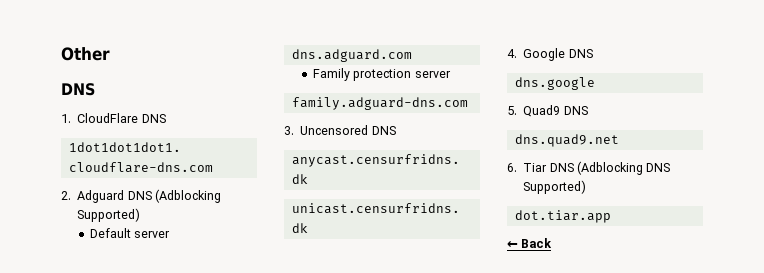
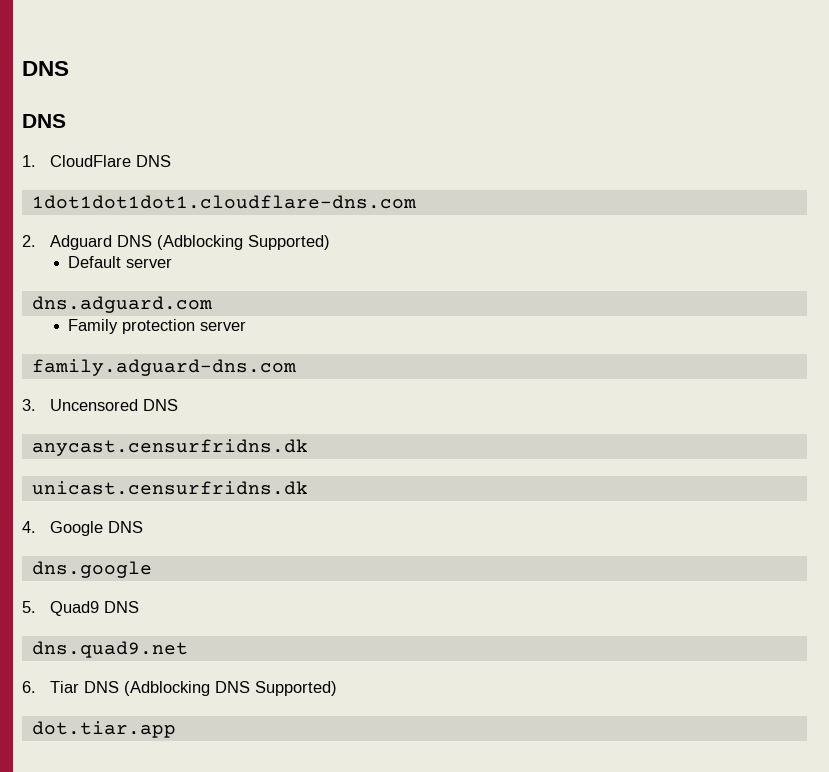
[61,47,110,61] Other -> [22,61,69,76] DNS
[507,238,553,248] // ← Back -> (176, 729) none

